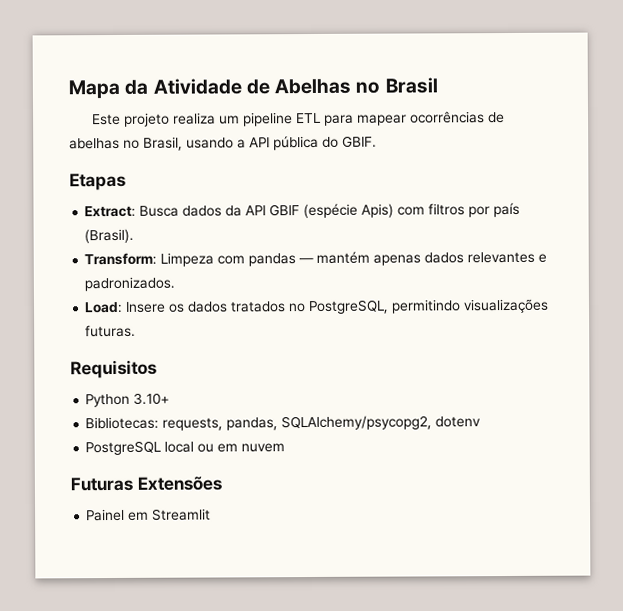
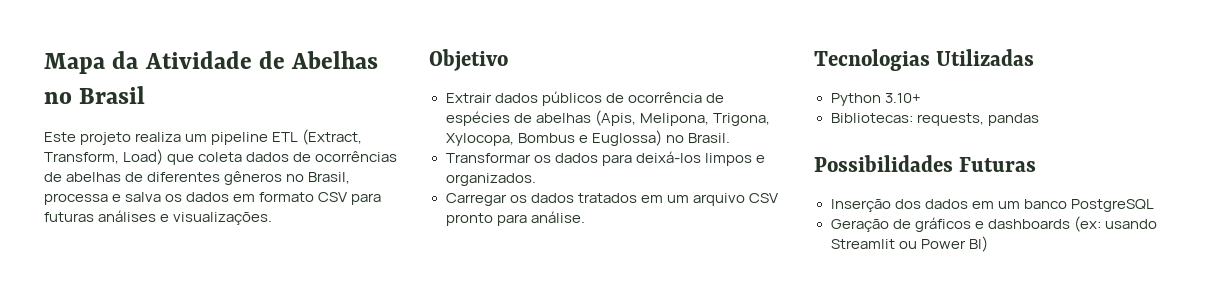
[324,111,506,126] [69,135,377,151] [69,172,126,191] [84,202,521,219] [84,228,135,244] [84,251,548,267] [84,276,176,292] [84,298,550,315] [85,324,137,338] [70,359,157,379] [85,392,171,408] [85,415,482,431] [85,440,286,456] [70,476,222,492] [86,508,212,522] para mapear ocorrências de abelhas no Brasil, usando a API pública do GBIF. // Etapas // Extract: Busca dados da API GBIF (espécie Apis) com filtros por país (Brasil). // Transform: Limpeza com pandas — mantém apenas dados relevantes e padronizados. // Load: Insere os dados tratados no PostgreSQL, permitindo visualizações futuras. // Requisitos // Python 3.10+ // Bibliotecas: requests, pandas, SQLAlchemy/psycopg2, dotenv // PostgreSQL local ou em nuvem // Futuras Extensões // Painel em Streamlit -> [302,129,363,145] [44,149,398,165] [44,171,351,185] [44,192,382,205] [44,210,273,225] [429,49,508,71] [445,91,724,106] [445,110,770,126] [445,130,730,146] [445,151,765,166] [445,173,536,186] [445,193,778,206] [445,211,585,226] [814,49,1035,71] [830,93,921,106] [830,113,1039,126] [814,155,1037,172] [830,199,1154,212] [830,216,1157,232] [830,236,988,252] (Extract, Transform, Load) que coleta dados de ocorrências de abelhas de diferentes gêneros no Brasil, processa e salva os dados em formato CSV para futuras análises e visualizações. // Objetivo // Extrair dados públicos de ocorrência de espécies de abelhas (Apis, Melipona, Trigona, Xylocopa, Bombus e Euglossa) no Brasil. // Transformar os dados para deixá-los limpos e organizados. // Carregar os dados tratados em um arquivo CSV pronto para análise. // Tecnologias Utilizadas // Python 3.10+ // Bibliotecas: requests, pandas // Possibilidades Futuras // Inserção dos dados em um banco PostgreSQL // Geração de gráficos e dashboards (ex: usando Streamlit ou Power BI)

